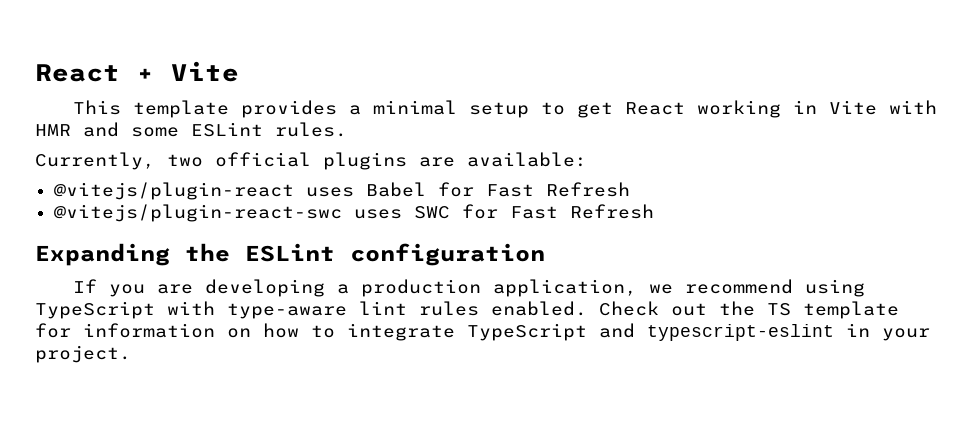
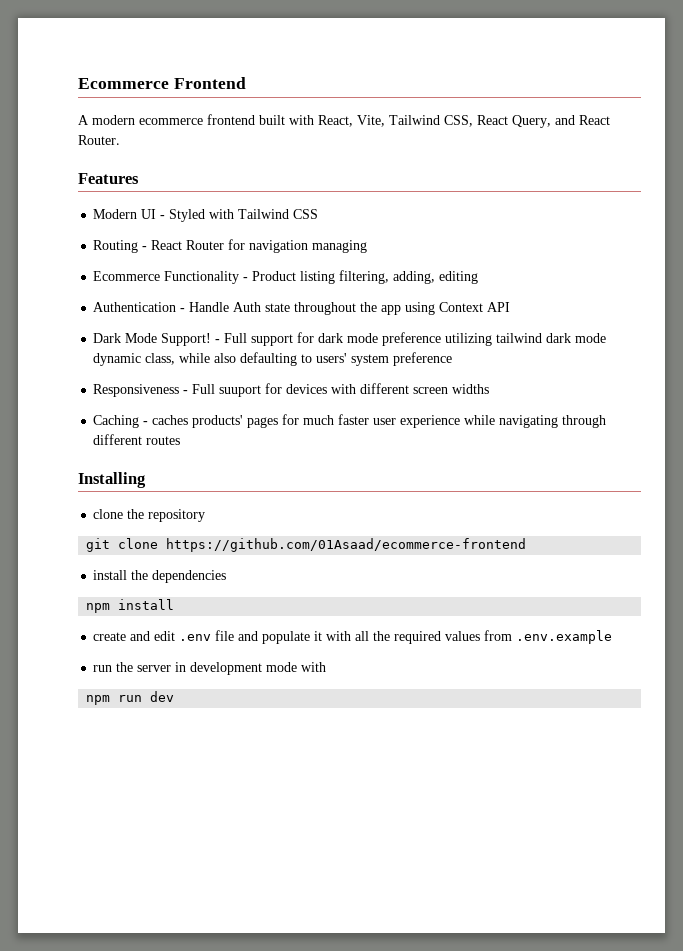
[35,61,239,82] [73,100,938,118] [35,122,347,137] [35,152,587,170] [53,182,630,200] [53,204,654,222] [35,243,545,266] [73,279,866,297] [35,301,899,319] [35,323,930,341] [35,345,131,363] React + Vite // This template provides a minimal setup to get React working in Vite with HMR and some ESLint rules. // Currently, two official plugins are available: // @vitejs/plugin-react uses Babel for Fast Refresh // @vitejs/plugin-react-swc uses SWC for Fast Refresh // Expanding the ESLint configuration // If you are developing a production application, we recommend using TypeScript with type-aware lint rules enabled. Check out the TS template for information on how to integrate TypeScript and typescript-eslint in your project. -> [78,77,246,89] [78,114,610,128] [78,135,120,145] [78,173,139,184] [93,209,319,222] [93,239,368,253] [93,270,479,284] [93,302,511,315] [93,332,607,346] [93,352,453,366] [93,383,490,397] [93,414,607,428] [93,434,181,445] [78,472,146,488] [93,509,206,522] [86,538,527,552] [93,570,227,583] [86,599,175,613] [93,630,613,644] [93,662,327,675] [86,691,175,705] Ecommerce Frontend // A modern ecommerce frontend built with React, Vite, Tailwind CSS, React Query, and React Router. // Features // Modern UI - Styled with Tailwind CSS // Routing - React Router for navigation managing // Ecommerce Functionality - Product listing filtering, adding, editing // Authentication - Handle Auth state throughout the app using Context API // Dark Mode Support! - Full support for dark mode preference utilizing tailwind dark mode dynamic class, while also defaulting to users' system preference // Responsiveness - Full suuport for devices with different screen widths // Caching - caches products' pages for much faster user experience while navigating through different routes // Installing // clone the repository // git clone https://github.com/01Asaad/ecommerce-frontend // install the dependencies // npm install // create and edit .env file and populate it with all the required values from .env.example // run the server in development mode with // npm run dev

